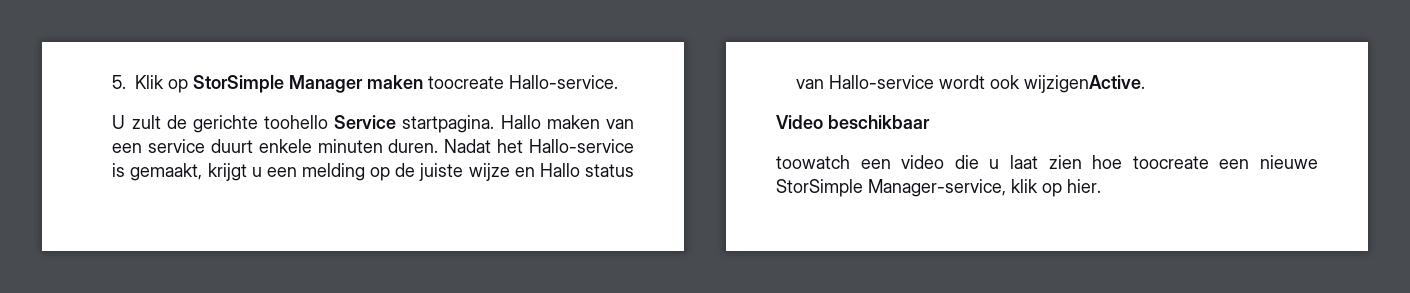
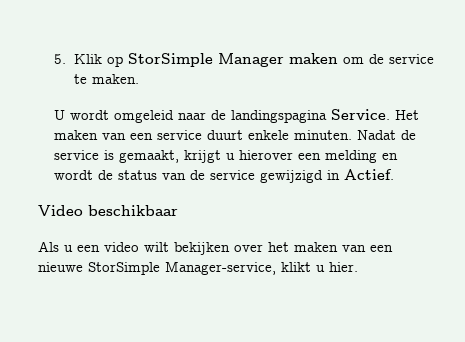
[428,75,619,89] [112,115,541,133] toocreate Hallo-service. // U zult de gerichte toohello Service startpagina. Hallo -> [342,54,434,64] [73,74,139,84] [54,109,420,123] om de service te maken. // U wordt omgeleid naar de landingspagina Service. Het
[317,139,635,153] minuten duren. Nadat het Hallo-service -> [294,130,417,140] [54,150,100,160] minuten. Nadat de service
(262, 172) none -> [239,150,294,160] hierover
[370,163,634,181] [796,75,1146,93] [776,115,930,129] [776,155,1209,169] op de juiste wijze en Hallo status van Hallo-service wordt ook wijzigenActive. // Video beschikbaar // toowatch een video die u laat zien hoe toocreate -> [382,153,399,160] [54,169,395,183] [38,205,178,216] [38,241,366,255] en wordt de status van de service gewijzigd in Actief. // Video beschikbaar // Als u een video wilt bekijken over het maken van
[1011,179,1062,197] klik op -> [281,262,325,272] klikt u

